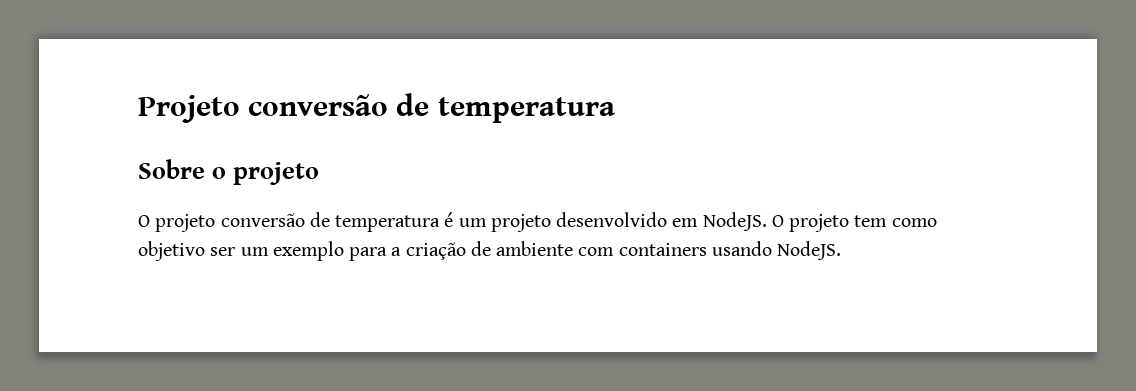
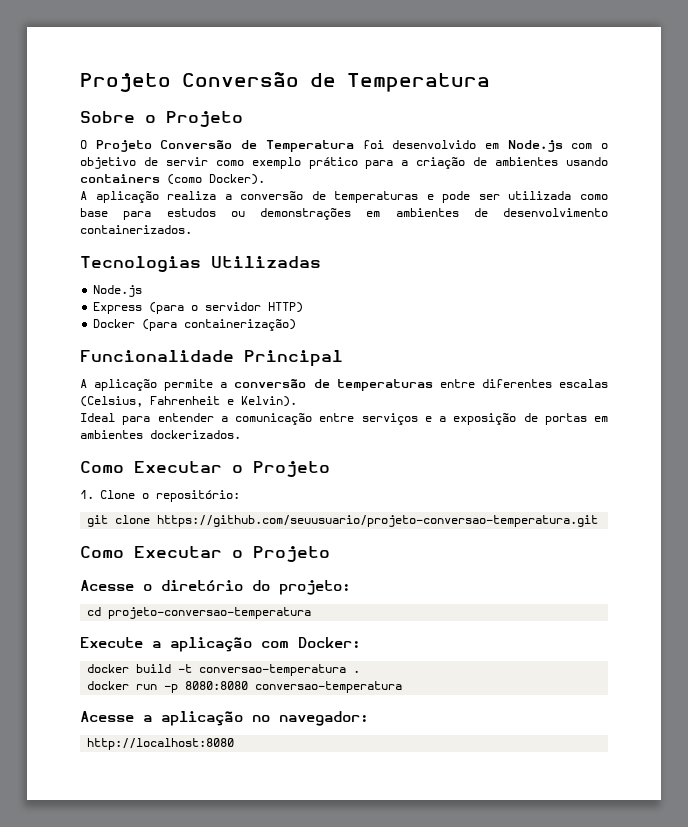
[138,93,615,123] Projeto conversão de temperatura -> [80,72,490,92] Projeto Conversão de Temperatura
[233,162,320,185] [138,212,937,232] [138,241,842,261] projeto // O projeto conversão de temperatura é um projeto desenvolvido em NodeJS. O projeto tem como objetivo ser um exemplo para a criação de ambiente com containers usando NodeJS. -> [166,111,243,127] [80,140,608,152] [80,157,609,169] [80,174,265,185] [80,191,608,203] [80,208,608,220] [80,225,192,234] [80,256,321,272] [93,285,143,297] [93,302,304,314] [93,319,297,331] [80,350,343,367] [80,379,608,391] [80,396,297,407] [80,413,608,425] [80,430,241,439] [80,461,330,477] [80,490,240,502] [87,515,599,527] [80,546,330,562] [80,580,351,595] [87,607,312,619] [80,637,361,652] [87,664,361,676] [87,681,403,693] [80,711,369,726] [87,738,235,750] Projeto // O Projeto Conversão de Temperatura foi desenvolvido em Node.js com o objetivo de servir como exemplo prático para a criação de ambientes usando containers (como Docker). // A aplicação realiza a conversão de temperaturas e pode ser utilizada como base para estudos ou demonstrações em ambientes de desenvolvimento containerizados. // Tecnologias Utilizadas // Node.js // Express (para o servidor HTTP) // Docker (para containerização) // Funcionalidade Principal // A aplicação permite a conversão de temperaturas entre diferentes escalas (Celsius, Fahrenheit e Kelvin). // Ideal para entender a comunicação entre serviços e a exposição de portas em ambientes dockerizados. // Como Executar o Projeto // 1. Clone o repositório: // git clone https://github.com/seuusuario/projeto-conversao-temperatura.git // Como Executar o Projeto // Acesse o diretório do projeto: // cd projeto-conversao-temperatura // Execute a aplicação com Docker: // docker build -t conversao-temperatura . // docker run -p 8080:8080 conversao-temperatura // Acesse a aplicação no navegador: // http://localhost:8080

